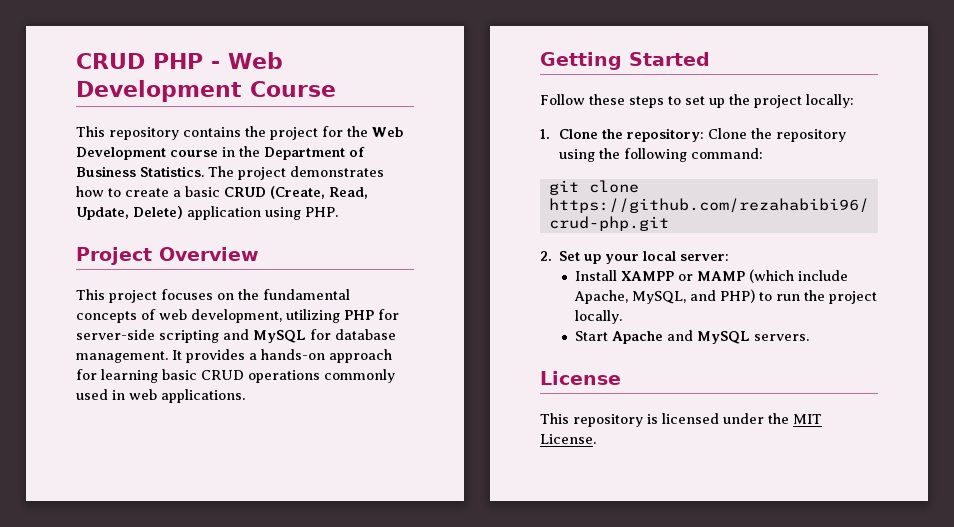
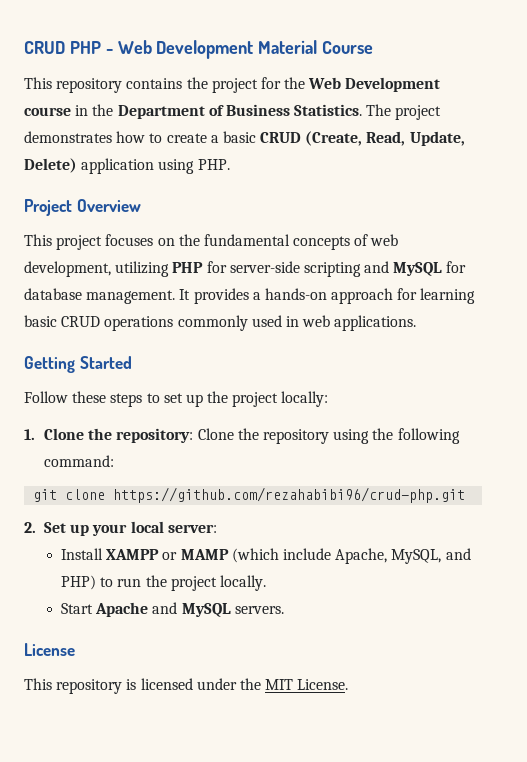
(242, 91) none -> [258,40,318,54] Material

